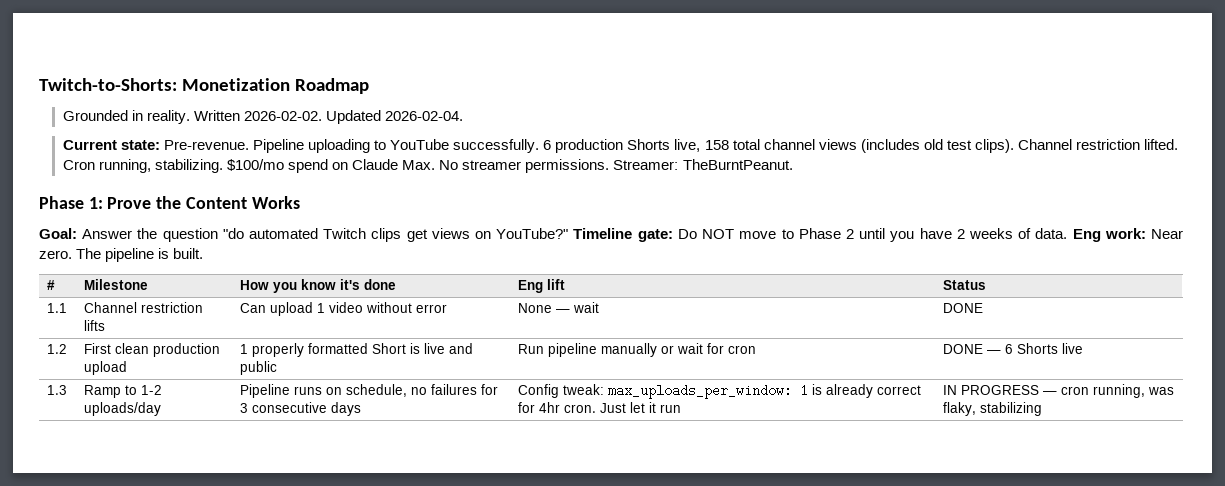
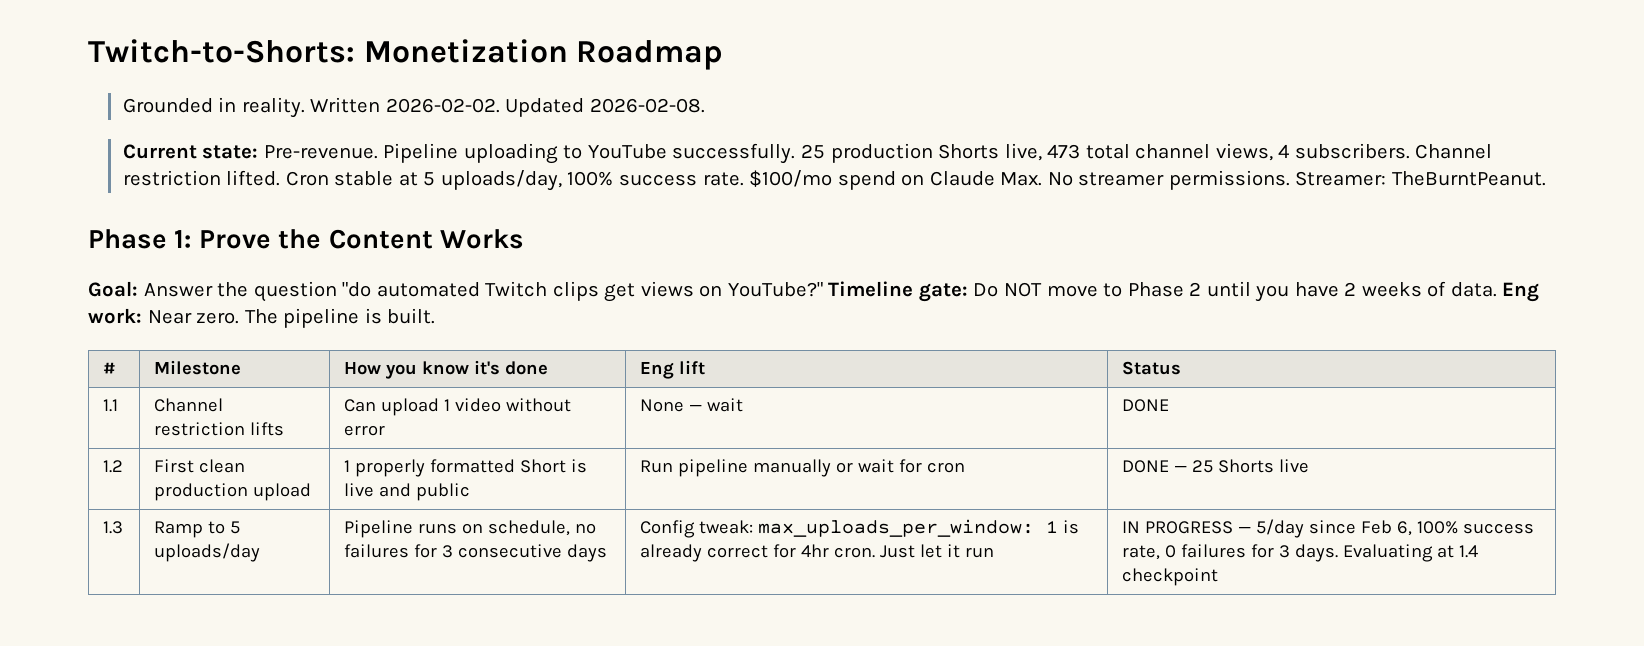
[385,111,464,121] 2026-02-04. -> [589,98,705,113] 2026-02-08.
[543,140,552,150] 6 -> [801,144,826,159] 25
[704,140,729,150] 158 -> [1047,144,1081,159] 473
[818,139,1179,153] [62,159,224,173] views (includes old test clips). Channel restriction lifted. Cron running, stabilizing. -> [1215,143,1493,161] [122,170,744,191] views, 4 subscribers. Channel restriction lifted. Cron stable at 5 uploads/day, 100% success rate.
[1005,344,1014,354] 6 -> [1192,460,1214,473] 25
[141,385,163,395] 1-2 -> [230,521,241,534] 5
[1061,384,1175,398] [943,402,1043,416] cron running, was flaky, stabilizing -> [1256,519,1535,538] [1122,544,1479,562] [1122,568,1219,586] 5/day since Feb 6, 100% success rate, 0 failures for 3 days. Evaluating at 1.4 checkpoint

